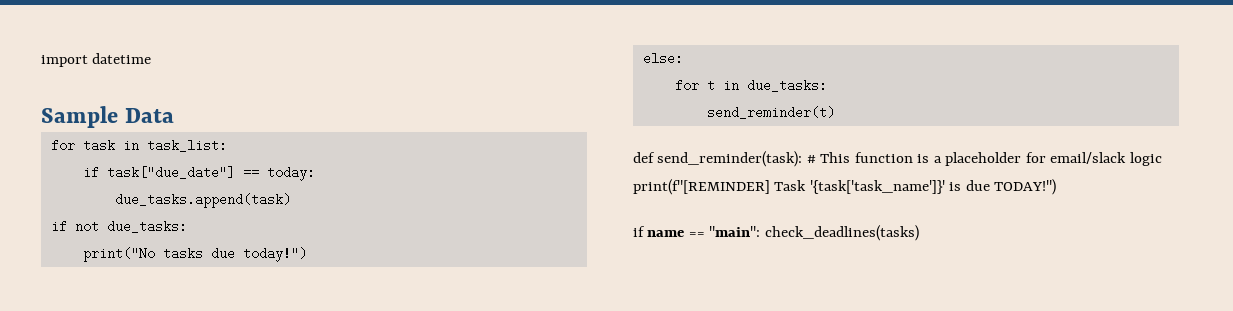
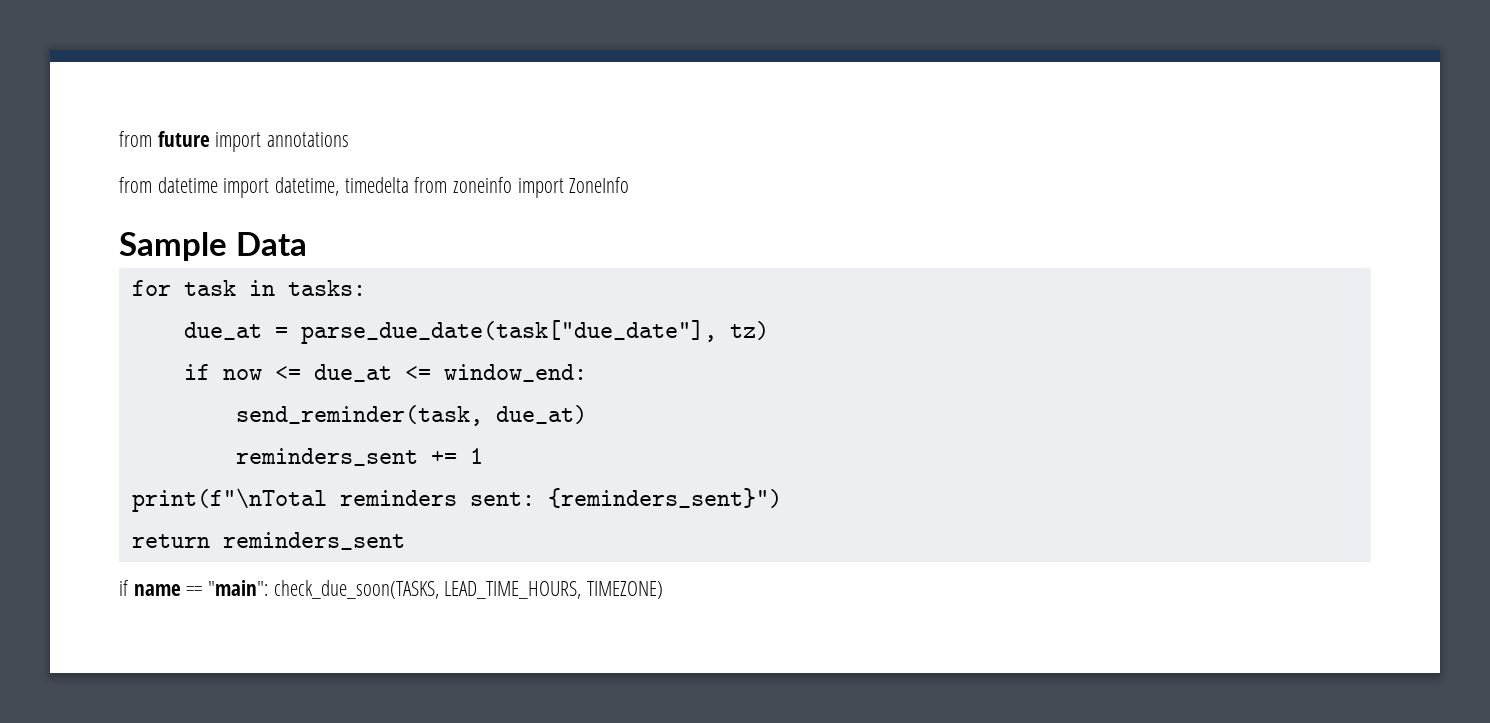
[41,53,152,67] import datetime -> [119,131,350,152] [119,177,630,198] from future import annotations // from datetime import datetime, timedelta from zoneinfo import ZoneInfo
[146,139,227,152] [82,166,315,181] [114,193,291,208] [50,220,187,233] [82,247,307,262] [642,52,683,65] [674,79,827,92] [706,106,835,119] [633,151,1162,167] [633,179,1057,195] task_list: // if task["due_date"] == today: // due_tasks.append(task) // if not due_tasks: // print("No tasks due today!") // else: // for t in due_tasks: // send_reminder(t) // def send_reminder(task): # This function is a placeholder for email/slack logic print(f"[REMINDER] Task '{task['task_name']}' is due TODAY!") -> [287,280,366,296] [183,320,769,344] [183,364,587,382] [235,405,587,426] [235,448,483,466] [131,488,782,512] [131,532,405,550] tasks: // due_at = parse_due_date(task["due_date"], tz) // if now <= due_at <= window_end: // send_reminder(task, due_at) // reminders_sent += 1 // print(f"\nTotal reminders sent: {reminders_sent}") // return reminders_sent
[764,225,919,241] check_deadlines(tasks) -> [273,580,664,599] check_due_soon(TASKS, LEAD_TIME_HOURS, TIMEZONE)

